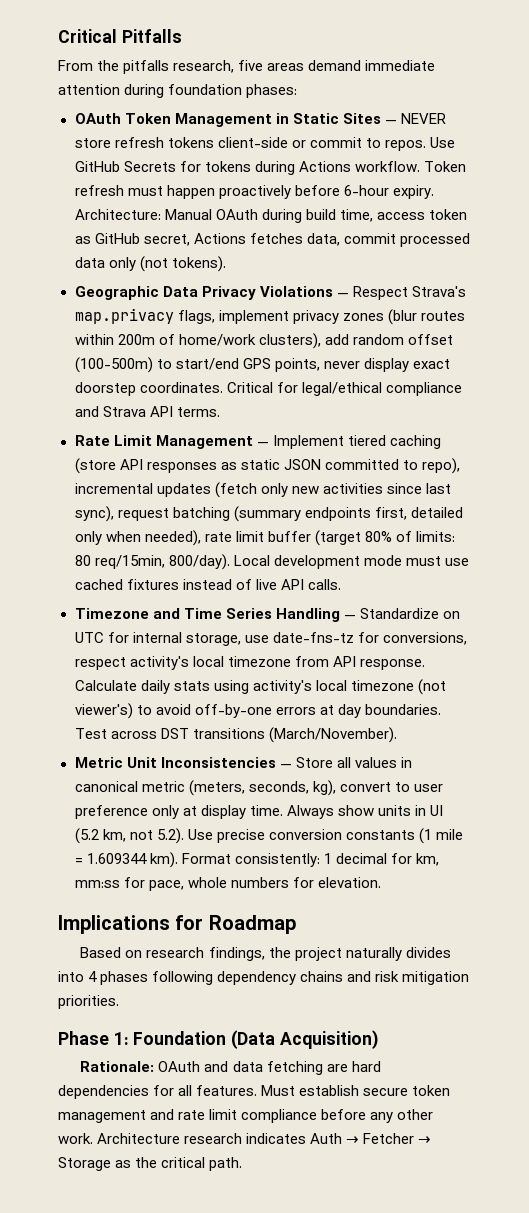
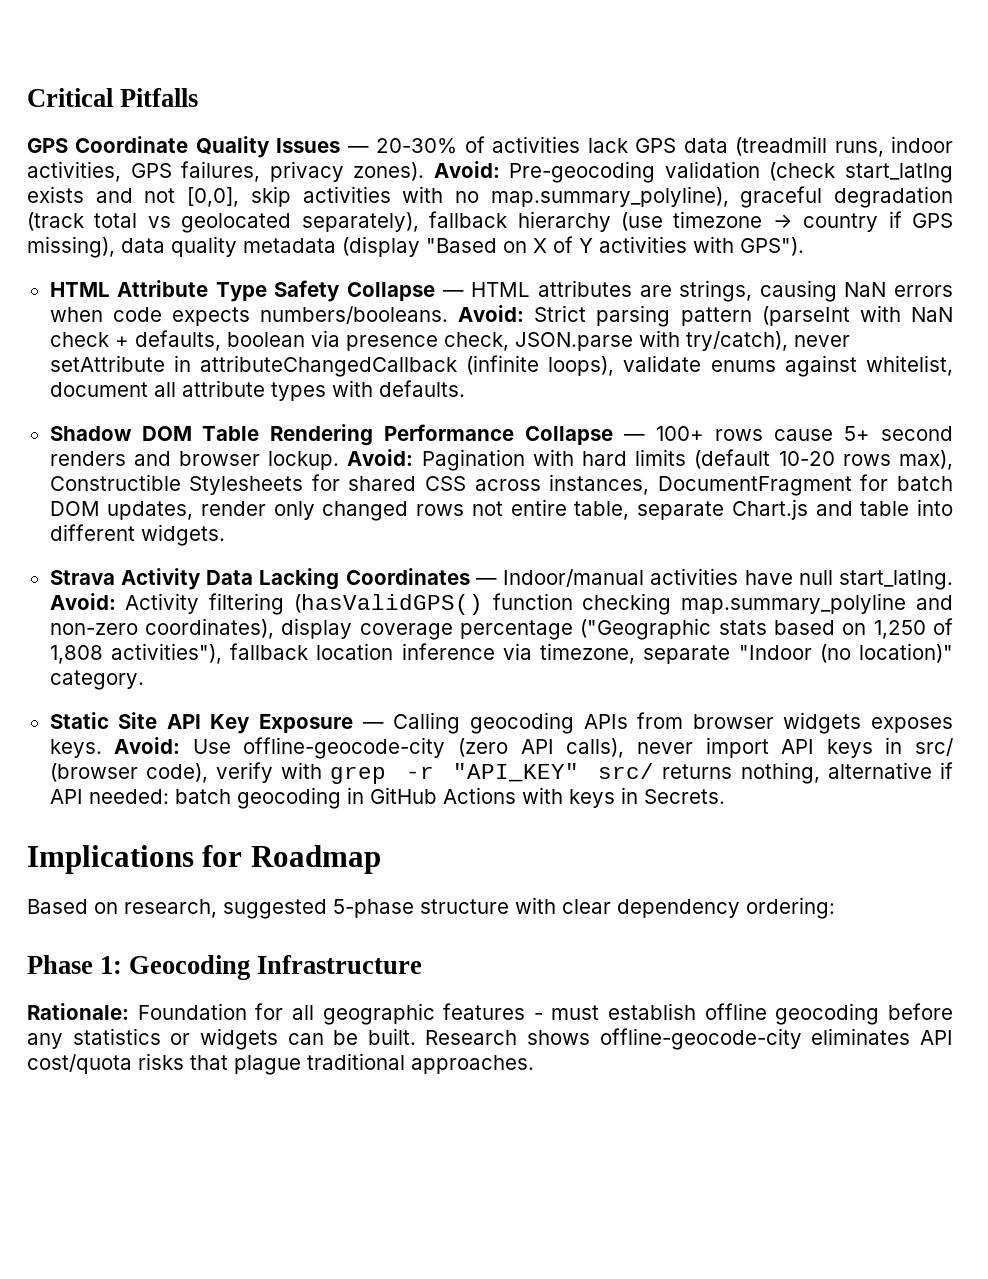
[58,60,436,74] [58,84,298,98] [74,113,446,127] [74,137,455,151] [74,161,466,175] [74,185,434,199] [74,209,467,223] [74,233,470,247] [74,256,226,272] [74,286,466,300] [74,308,465,325] [74,333,453,349] [74,357,450,373] [74,382,462,396] [74,406,220,417] [74,435,441,449] [74,458,460,474] [74,482,451,498] [74,506,463,522] [74,530,455,546] [74,554,469,570] [74,579,341,590] [74,608,460,622] [74,632,467,646] [74,656,425,670] [74,679,446,695] [74,703,441,719] [74,727,397,743] [74,757,412,768] [74,780,443,796] [74,805,443,819] [74,828,463,844] [74,852,439,868] [74,877,381,891] From the pitfalls research, five areas demand immediate attention during foundation phases: // OAuth Token Management in Static Sites — NEVER store refresh tokens client-side or commit to repos. Use GitHub Secrets for tokens during Actions workflow. Token refresh must happen proactively before 6-hour expiry. Architecture: Manual OAuth during build time, access token as GitHub secret, Actions fetches data, commit processed data only (not tokens). // Geographic Data Privacy Violations — Respect Strava's map.privacy flags, implement privacy zones (blur routes within 200m of home/work clusters), add random offset (100-500m) to start/end GPS points, never display exact doorstep coordinates. Critical for legal/ethical compliance and Strava API terms. // Rate Limit Management — Implement tiered caching (store API responses as static JSON committed to repo), incremental updates (fetch only new activities since last sync), request batching (summary endpoints first, detailed only when needed), rate limit buffer (target 80% of limits: 80 req/15min, 800/day). Local development mode must use cached fixtures instead of live API calls. // Timezone and Time Series Handling — Standardize on UTC for internal storage, use date-fns-tz for conversions, respect activity's local timezone from API response. Calculate daily stats using activity's local timezone (not viewer's) to avoid off-by-one errors at day boundaries. Test across DST transitions (March/November). // Metric Unit Inconsistencies — Store all values in canonical metric (meters, seconds, kg), convert to user preference only at display time. Always show units in UI (5.2 km, not 5.2). Use precise conversion constants (1 mile = 1.609344 km). Format consistently: 1 decimal for km, mm:ss for pace, whole numbers for elevation. -> [27,136,953,158] [27,161,953,183] [27,186,953,208] [27,211,953,233] [27,236,804,258] [49,280,954,302] [49,305,953,327] [49,330,850,351] [49,355,953,377] [49,380,465,401] [49,424,954,446] [49,449,953,471] [49,474,954,496] [49,499,953,521] [49,524,225,546] [49,568,953,590] [49,593,954,615] [49,618,954,640] [49,643,953,664] [49,670,144,690] [49,712,954,734] [49,737,954,759] [49,762,954,784] [49,787,725,809] GPS Coordinate Quality Issues — 20-30% of activities lack GPS data (treadmill runs, indoor activities, GPS failures, privacy zones). Avoid: Pre-geocoding validation (check start_latlng exists and not [0,0], skip activities with no map.summary_polyline), graceful degradation (track total vs geolocated separately), fallback hierarchy (use timezone → country if GPS missing), data quality metadata (display "Based on X of Y activities with GPS"). // HTML Attribute Type Safety Collapse — HTML attributes are strings, causing NaN errors when code expects numbers/booleans. Avoid: Strict parsing pattern (parseInt with NaN check + defaults, boolean via presence check, JSON.parse with try/catch), never setAttribute in attributeChangedCallback (infinite loops), validate enums against whitelist, document all attribute types with defaults. // Shadow DOM Table Rendering Performance Collapse — 100+ rows cause 5+ second renders and browser lockup. Avoid: Pagination with hard limits (default 10-20 rows max), Constructible Stylesheets for shared CSS across instances, DocumentFragment for batch DOM updates, render only changed rows not entire table, separate Chart.js and table into different widgets. // Strava Activity Data Lacking Coordinates — Indoor/manual activities have null start_latlng. Avoid: Activity filtering (hasValidGPS() function checking map.summary_polyline and non-zero coordinates), display coverage percentage ("Geographic stats based on 1,250 of 1,808 activities"), fallback location inference via timezone, separate "Indoor (no location)" category. // Static Site API Key Exposure — Calling geocoding APIs from browser widgets exposes keys. Avoid: Use offline-geocode-city (zero API calls), never import API keys in src/ (browser code), verify with grep -r "API_KEY" src/ returns nothing, alternative if API needed: batch geocoding in GitHub Actions with keys in Secrets.
[146,947,451,961] [58,971,470,985] [58,995,119,1009] [58,1030,379,1049] [80,1061,381,1075] [58,1085,451,1099] [58,1109,434,1123] [58,1133,432,1144] [58,1157,243,1171] research findings, the project naturally divides into 4 phases following dependency chains and risk mitigation priorities. // Phase 1: Foundation (Data Acquisition) // Rationale: OAuth and data fetching are hard dependencies for all features. Must establish secure token management and rate limit compliance before any other work. Architecture research indicates Auth → Fetcher → Storage as the critical path. -> [124,897,835,919] [27,955,423,980] [27,1003,953,1025] [27,1028,953,1050] [27,1053,534,1075] research, suggested 5-phase structure with clear dependency ordering: // Phase 1: Geocoding Infrastructure // Rationale: Foundation for all geographic features - must establish offline geocoding before any statistics or widgets can be built. Research shows offline-geocode-city eliminates API cost/quota risks that plague traditional approaches.

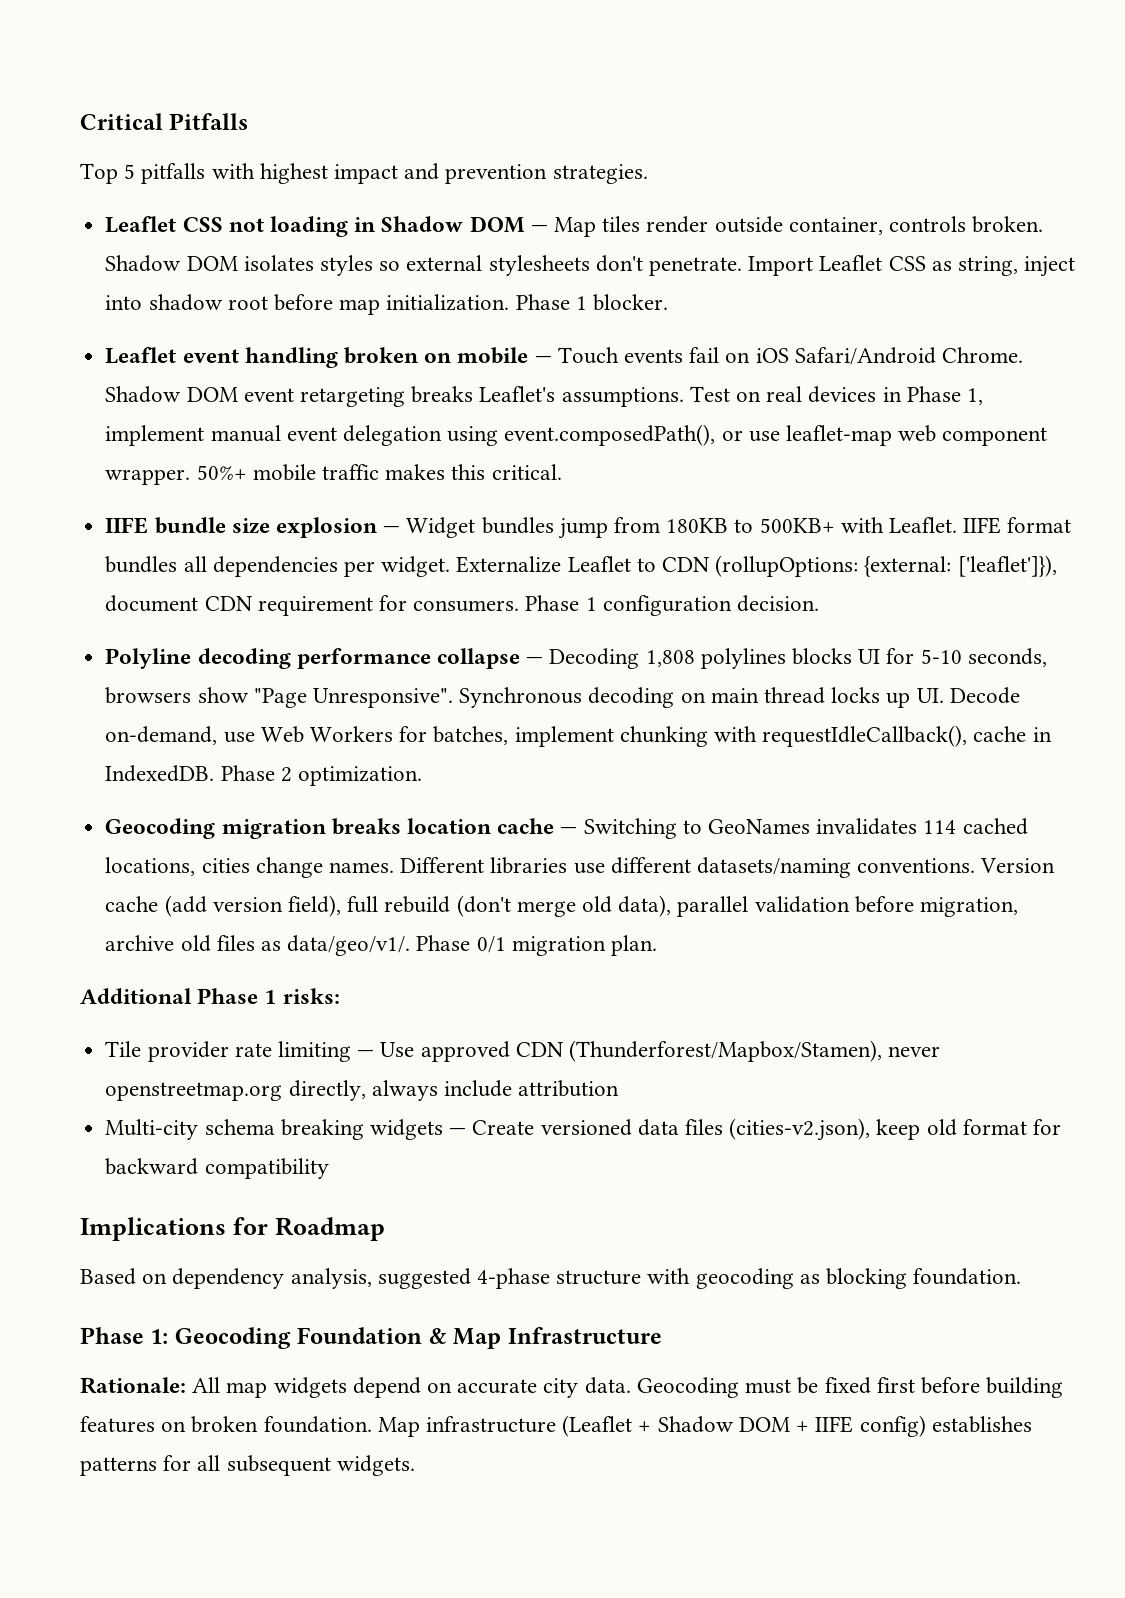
[27,136,953,158] [27,161,953,183] [27,186,953,208] [27,211,953,233] [27,236,804,258] [49,280,954,302] [49,305,953,327] [49,330,850,351] [49,355,953,377] [49,380,465,401] [49,424,954,446] [49,449,953,471] [49,474,954,496] [49,499,953,521] [49,524,225,546] [49,568,953,590] [49,593,954,615] [49,618,954,640] [49,643,953,664] [49,670,144,690] [49,712,954,734] [49,737,954,759] [49,762,954,784] [49,787,725,809] GPS Coordinate Quality Issues — 20-30% of activities lack GPS data (treadmill runs, indoor activities, GPS failures, privacy zones). Avoid: Pre-geocoding validation (check start_latlng exists and not [0,0], skip activities with no map.summary_polyline), graceful degradation (track total vs geolocated separately), fallback hierarchy (use timezone → country if GPS missing), data quality metadata (display "Based on X of Y activities with GPS"). // HTML Attribute Type Safety Collapse — HTML attributes are strings, causing NaN errors when code expects numbers/booleans. Avoid: Strict parsing pattern (parseInt with NaN check + defaults, boolean via presence check, JSON.parse with try/catch), never setAttribute in attributeChangedCallback (infinite loops), validate enums against whitelist, document all attribute types with defaults. // Shadow DOM Table Rendering Performance Collapse — 100+ rows cause 5+ second renders and browser lockup. Avoid: Pagination with hard limits (default 10-20 rows max), Constructible Stylesheets for shared CSS across instances, DocumentFragment for batch DOM updates, render only changed rows not entire table, separate Chart.js and table into different widgets. // Strava Activity Data Lacking Coordinates — Indoor/manual activities have null start_latlng. Avoid: Activity filtering (hasValidGPS() function checking map.summary_polyline and non-zero coordinates), display coverage percentage ("Geographic stats based on 1,250 of 1,808 activities"), fallback location inference via timezone, separate "Indoor (no location)" category. // Static Site API Key Exposure — Calling geocoding APIs from browser widgets exposes keys. Avoid: Use offline-geocode-city (zero API calls), never import API keys in src/ (browser code), verify with grep -r "API_KEY" src/ returns nothing, alternative if API needed: batch geocoding in GitHub Actions with keys in Secrets. -> [80,163,648,184] [105,216,1044,237] [105,255,1076,277] [105,294,668,315] [105,347,1024,368] [105,386,984,407] [105,424,1048,446] [105,464,562,485] [105,517,1072,539] [105,555,1057,577] [105,595,819,616] [105,648,1047,669] [105,687,1020,708] [105,725,1052,747] [105,765,422,786] [105,818,1028,839] [105,857,1056,878] [105,895,1019,917] [105,935,657,956] [80,988,340,1004] [105,1040,941,1062] [105,1080,620,1101] [105,1118,1062,1141] [105,1158,329,1179] Top 5 pitfalls with highest impact and prevention strategies. // Leaflet CSS not loading in Shadow DOM — Map tiles render outside container, controls broken. Shadow DOM isolates styles so external stylesheets don't penetrate. Import Leaflet CSS as string, inject into shadow root before map initialization. Phase 1 blocker. // Leaflet event handling broken on mobile — Touch events fail on iOS Safari/Android Chrome. Shadow DOM event retargeting breaks Leaflet's assumptions. Test on real devices in Phase 1, implement manual event delegation using event.composedPath(), or use leaflet-map web component wrapper. 50%+ mobile traffic makes this critical. // IIFE bundle size explosion — Widget bundles jump from 180KB to 500KB+ with Leaflet. IIFE format bundles all dependencies per widget. Externalize Leaflet to CDN (rollupOptions: {external: ['leaflet']}), document CDN requirement for consumers. Phase 1 configuration decision. // Polyline decoding performance collapse — Decoding 1,808 polylines blocks UI for 5-10 seconds, browsers show "Page Unresponsive". Synchronous decoding on main thread locks up UI. Decode on-demand, use Web Workers for batches, implement chunking with requestIdleCallback(), cache in IndexedDB. Phase 2 optimization. // Geocoding migration breaks location cache — Switching to GeoNames invalidates 114 cached locations, cities change names. Different libraries use different datasets/naming conventions. Version cache (add version field), full rebuild (don't merge old data), parallel validation before migration, archive old files as data/geo/v1/. Phase 0/1 migration plan. // Additional Phase 1 risks: // Tile provider rate limiting — Use approved CDN (Thunderforest/Mapbox/Stamen), never openstreetmap.org directly, always include attribution // Multi-city schema breaking widgets — Create versioned data files (cities-v2.json), keep old format for backward compatibility
[124,897,835,919] research, suggested 5-phase structure with clear dependency ordering: -> [172,1268,1022,1289] dependency analysis, suggested 4-phase structure with geocoding as blocking foundation.
(251, 967) none -> [297,1327,502,1349] Foundation & Map
[137,1003,953,1025] [27,1028,953,1050] [27,1053,534,1075] Foundation for all geographic features - must establish offline geocoding before any statistics or widgets can be built. Research shows offline-geocode-city eliminates API cost/quota risks that plague traditional approaches. -> [192,1377,1064,1398] [80,1415,1032,1437] [80,1455,415,1476] All map widgets depend on accurate city data. Geocoding must be fixed first before building features on broken foundation. Map infrastructure (Leaflet + Shadow DOM + IIFE config) establishes patterns for all subsequent widgets.

